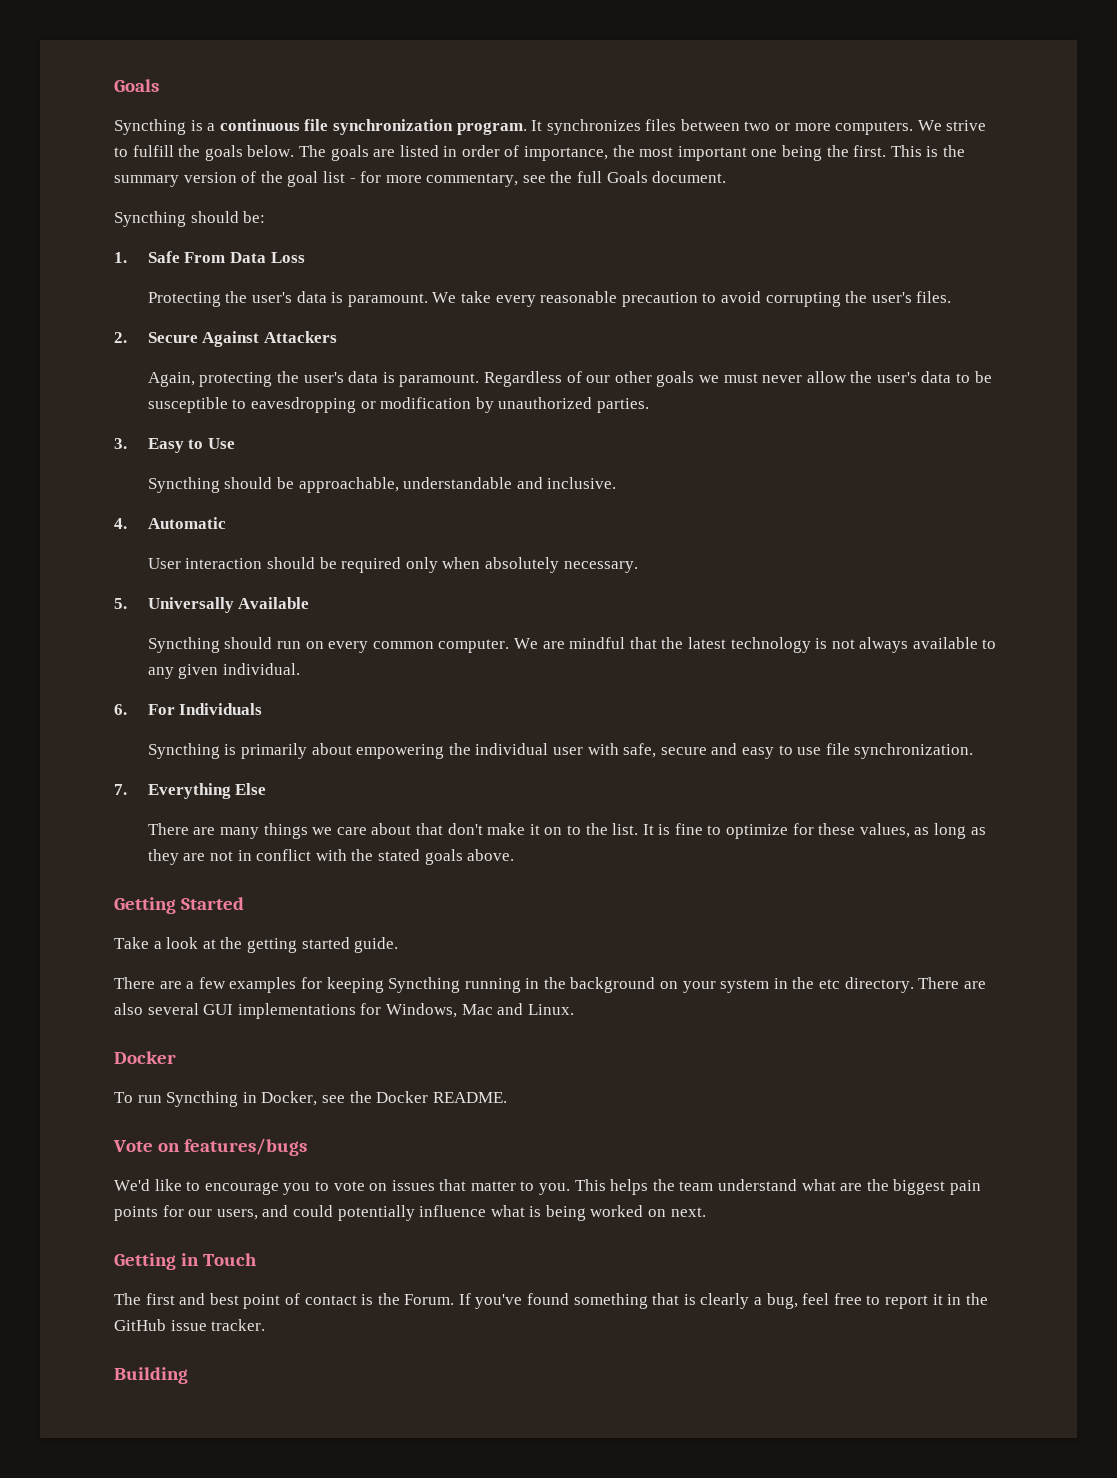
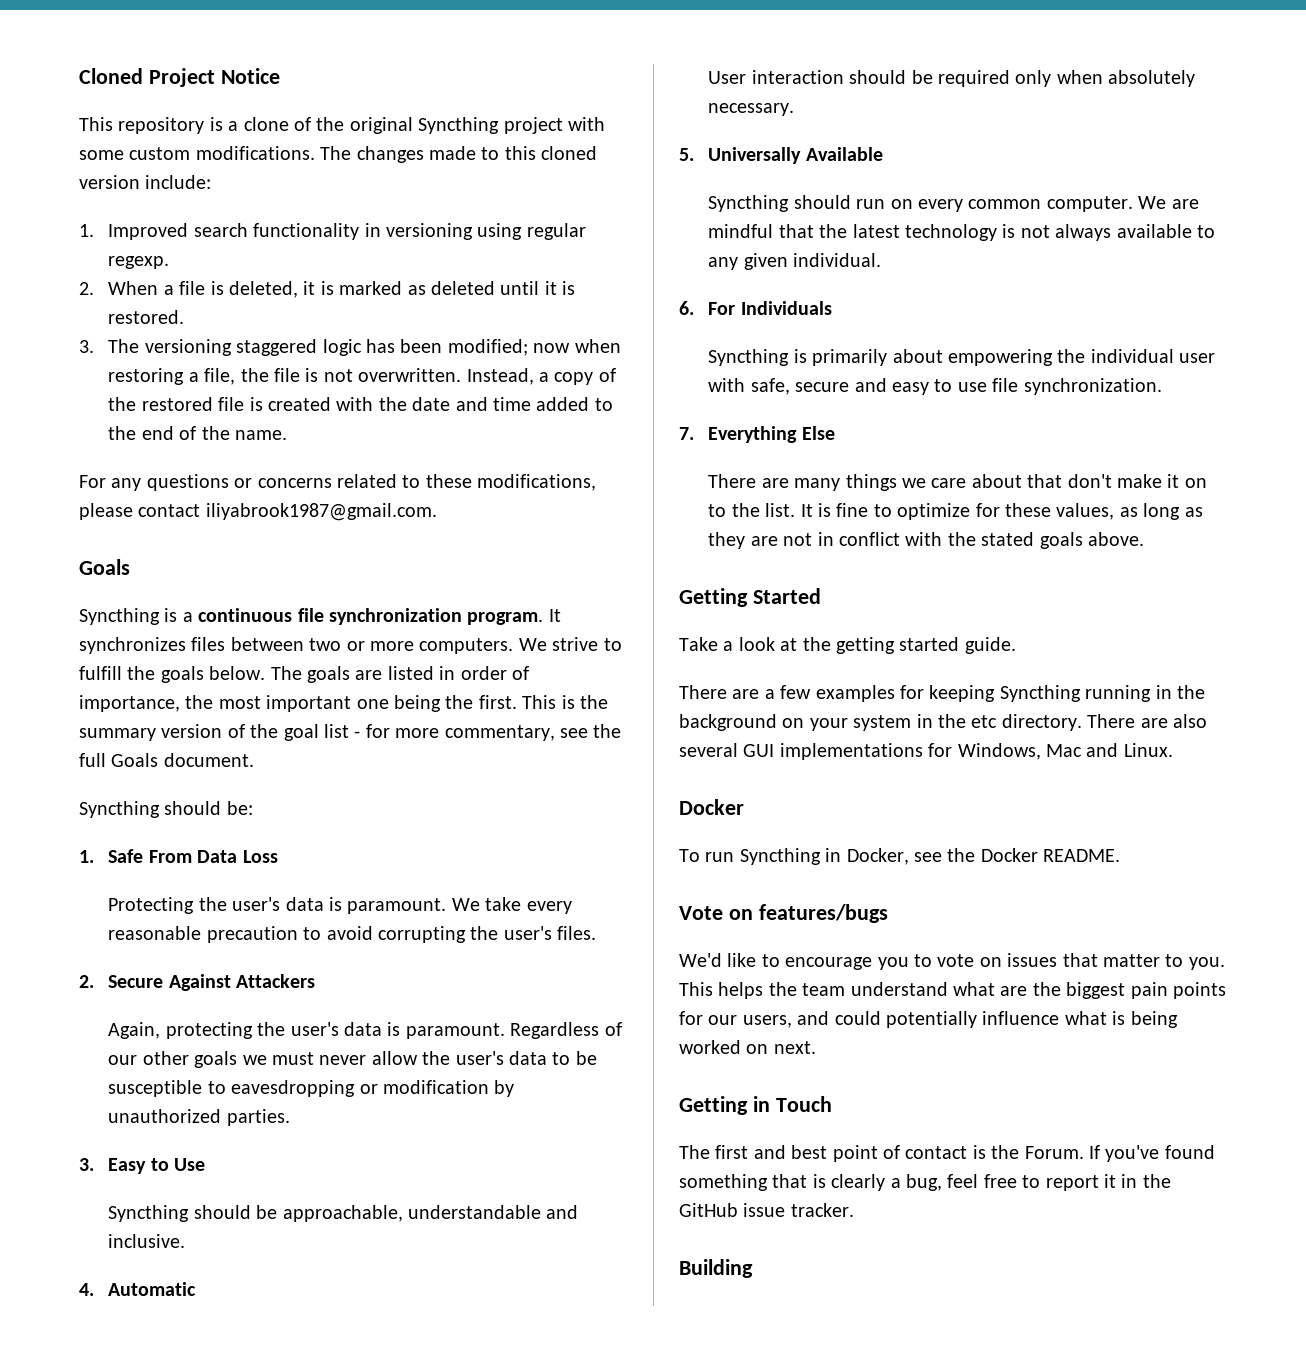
(114, 85) none -> [79,68,280,87] [79,117,605,134] [79,146,598,163] [79,175,212,189] [79,223,586,240] [108,256,170,269] [79,281,576,298] [108,310,185,324] [79,339,621,356] [108,368,616,385] [108,397,613,411] [108,426,287,440] [79,474,597,491] [79,503,437,521] Cloned Project Notice // This repository is a clone of the original Syncthing project with some custom modifications. The changes made to this cloned version include: // 1. Improved search functionality in versioning using regular regexp. // 2. When a file is deleted, it is marked as deleted until it is restored. // 3. The versioning staggered logic has been modified; now when restoring a file, the file is not overwritten. Instead, a copy of the restored file is created with the date and time added to the end of the name. // For any questions or concerns related to these modifications, please contact iliyabrook1987@gmail.com. //

